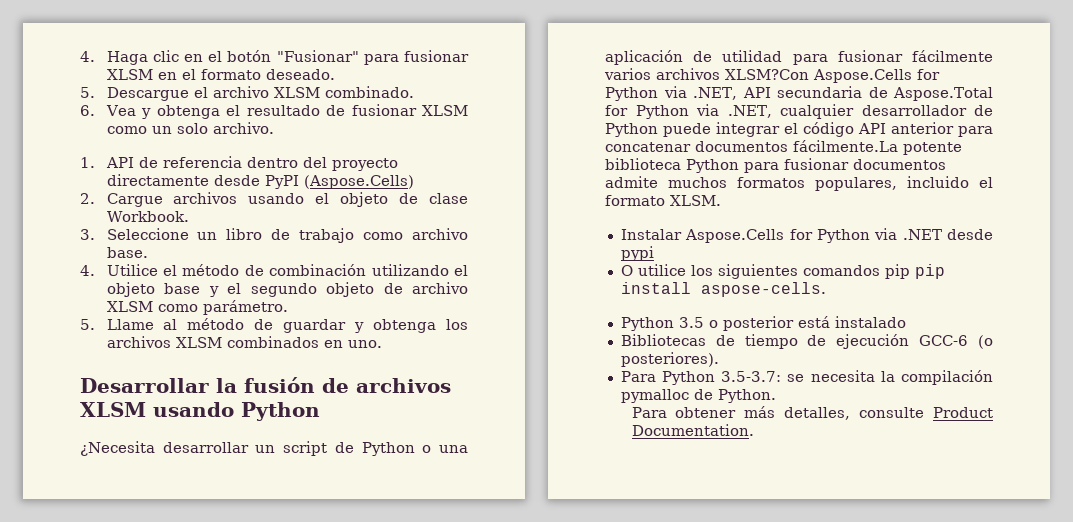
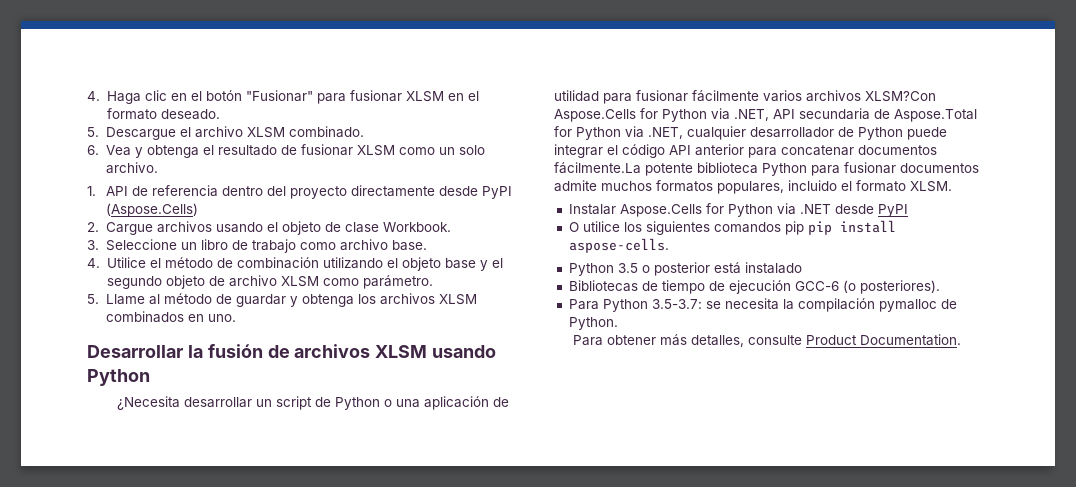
[620,246,654,261] pypi -> [877,204,908,217] PyPI

